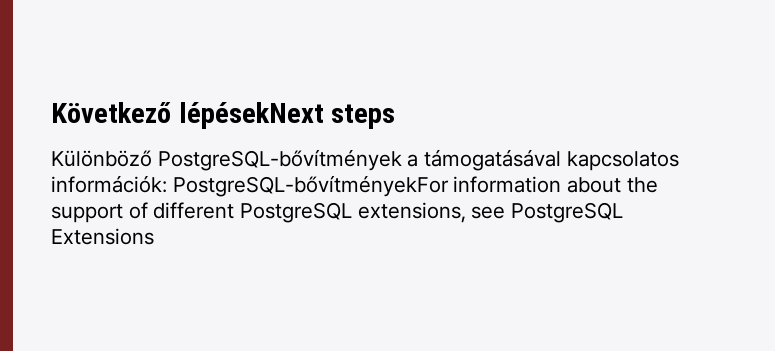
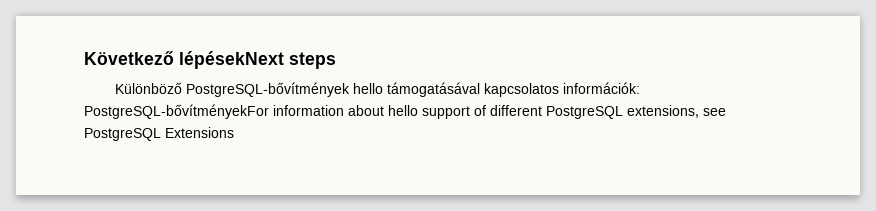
[407,154,419,167] a -> [353,83,384,94] hello
[626,177,658,193] the -> [388,105,418,116] hello

